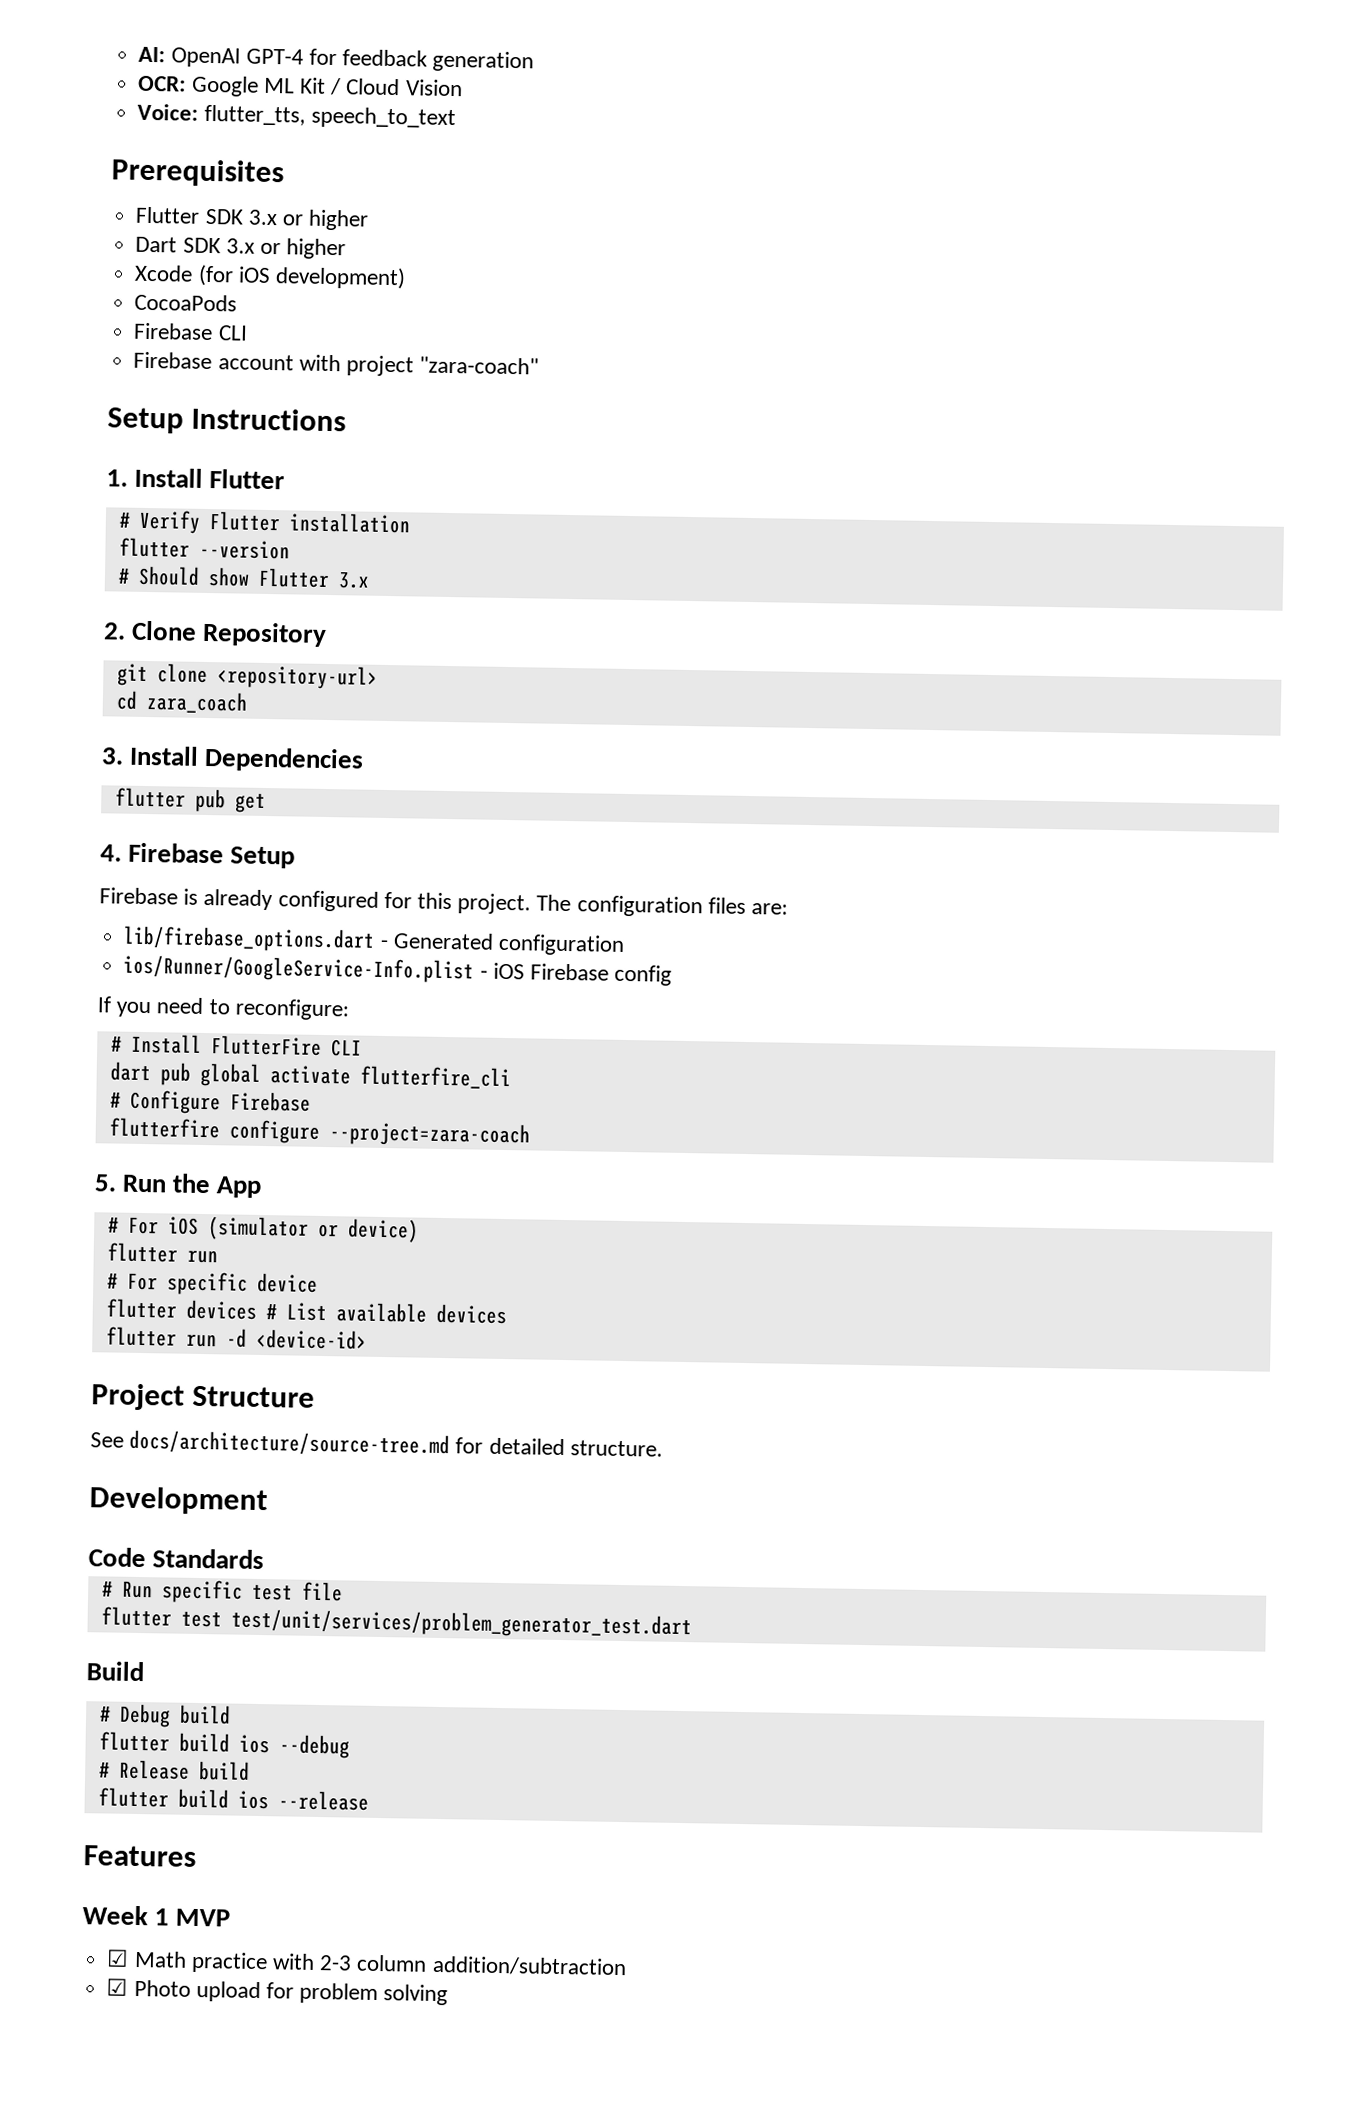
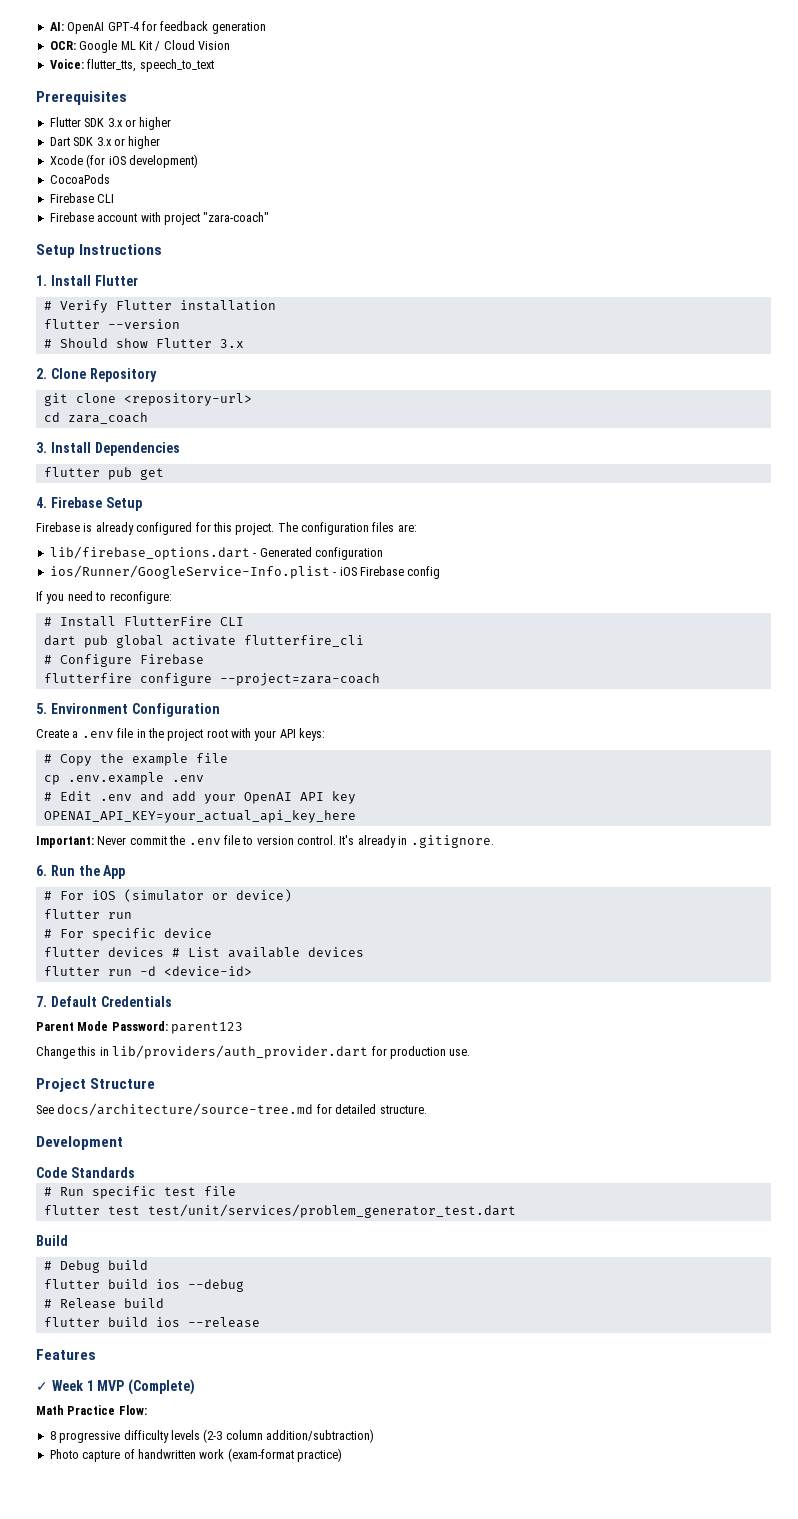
(117, 1183) none -> [50,703,220,717] [36,728,326,741] [43,753,228,766] [43,772,204,785] [43,791,356,804] [43,810,356,823] [36,835,494,848] [36,865,47,876] Environment Configuration // Create a .env file in the project root with your API keys: // # Copy the example file // cp .env.example .env // # Edit .env and add your OpenAI API key // OPENAI_API_KEY=your_actual_api_key_here // Important: Never commit the .env file to version control. It's already in .gitignore. // 6.
(367, 1339) none -> [36,996,172,1007] [36,1021,244,1034] [36,1045,471,1059] // 7. Default Credentials // Parent Mode Password: parent123 // Change this in lib/providers/auth_provider.dart for production use.
(196, 1856) none -> [36,1382,48,1391] ✓
[106,1949,627,1977] [106,1978,449,2006] // ☑ Math practice with 2-3 column addition/subtraction // ☑ Photo upload for problem solving -> [128,1379,196,1395] [36,1405,147,1415] [49,1429,374,1443] [49,1448,342,1462] (Complete) // Math Practice Flow: // 8 progressive difficulty levels (2-3 column addition/subtraction) // Photo capture of handwritten work (exam-format practice)

